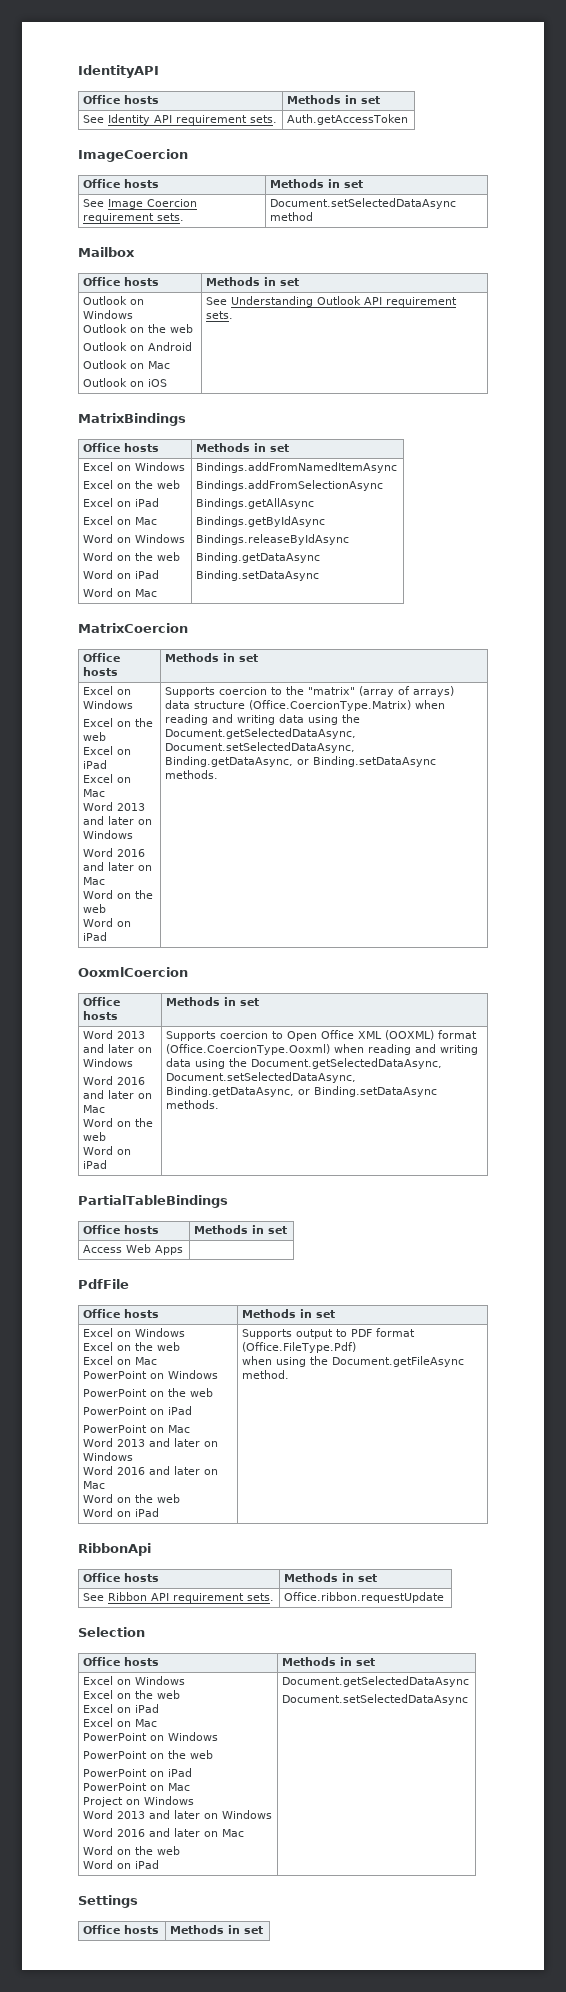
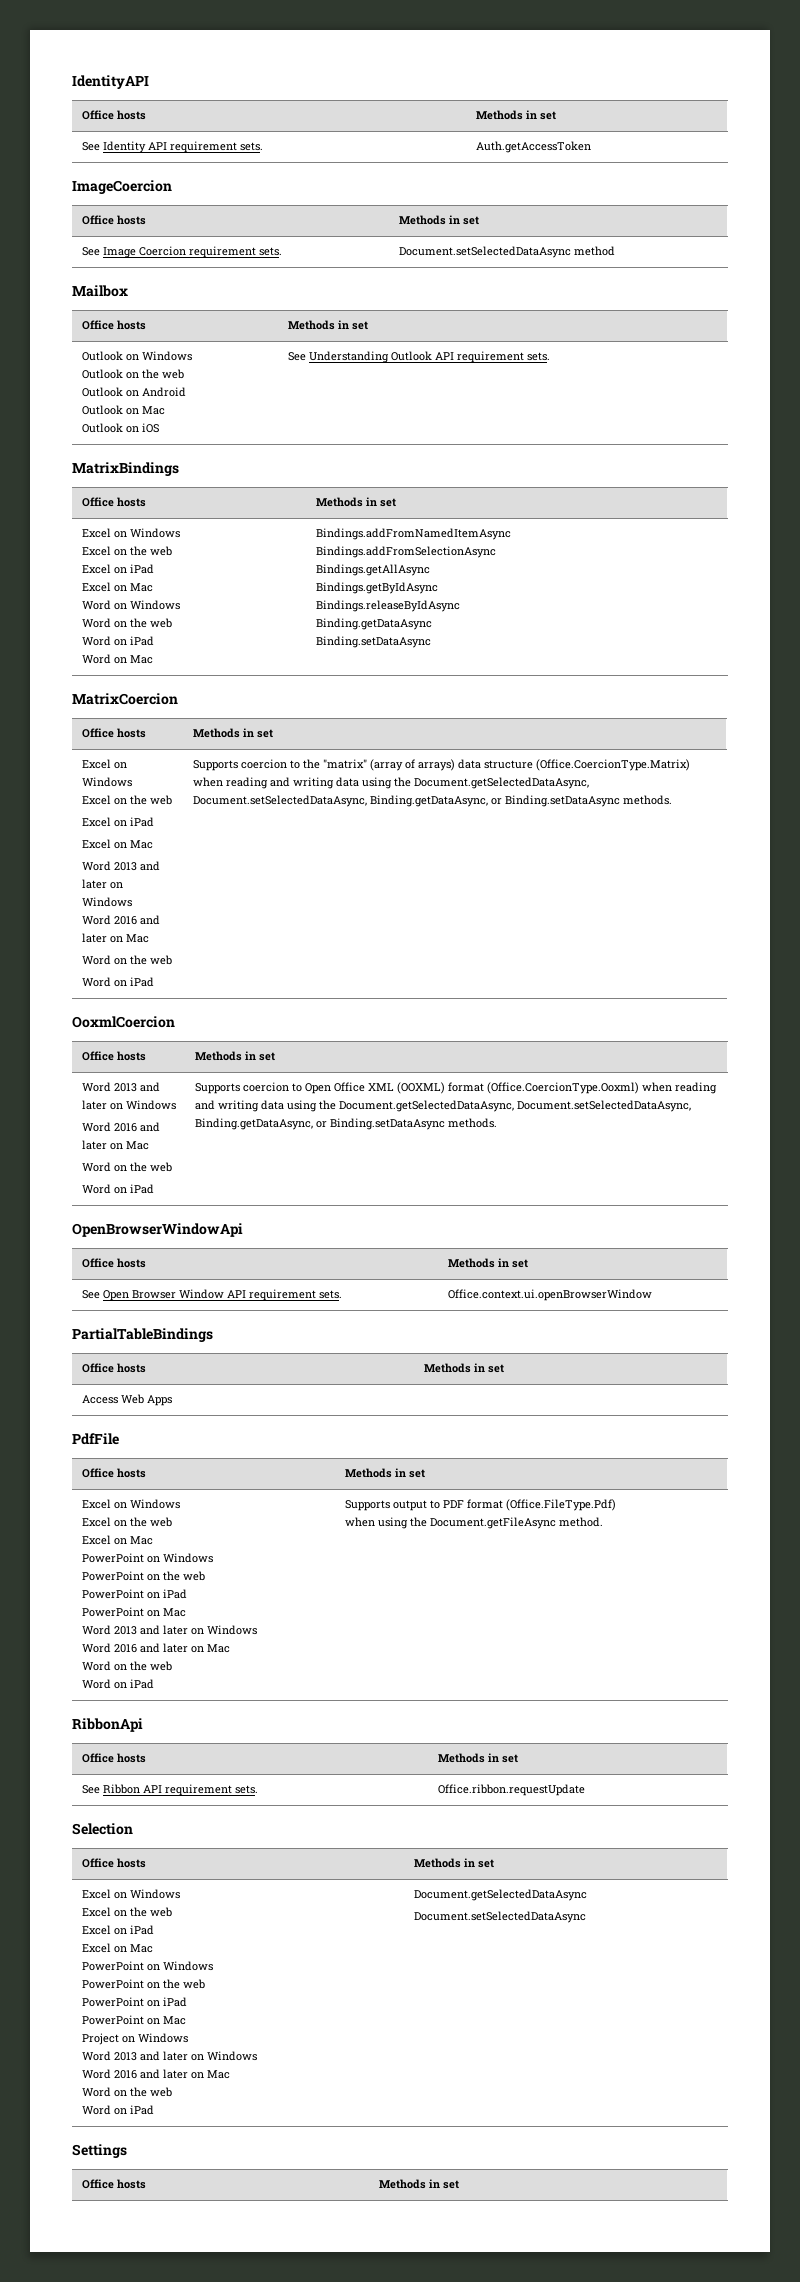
(220, 1104) none -> [72,1223,243,1237] [81,1258,146,1268] [447,1258,528,1268] [81,1289,342,1301] [447,1289,652,1301] // OpenBrowserWindowApi // Office hosts | Methods in set // See Open Browser Window API requirement sets. | Office.context.ui.openBrowserWindow

